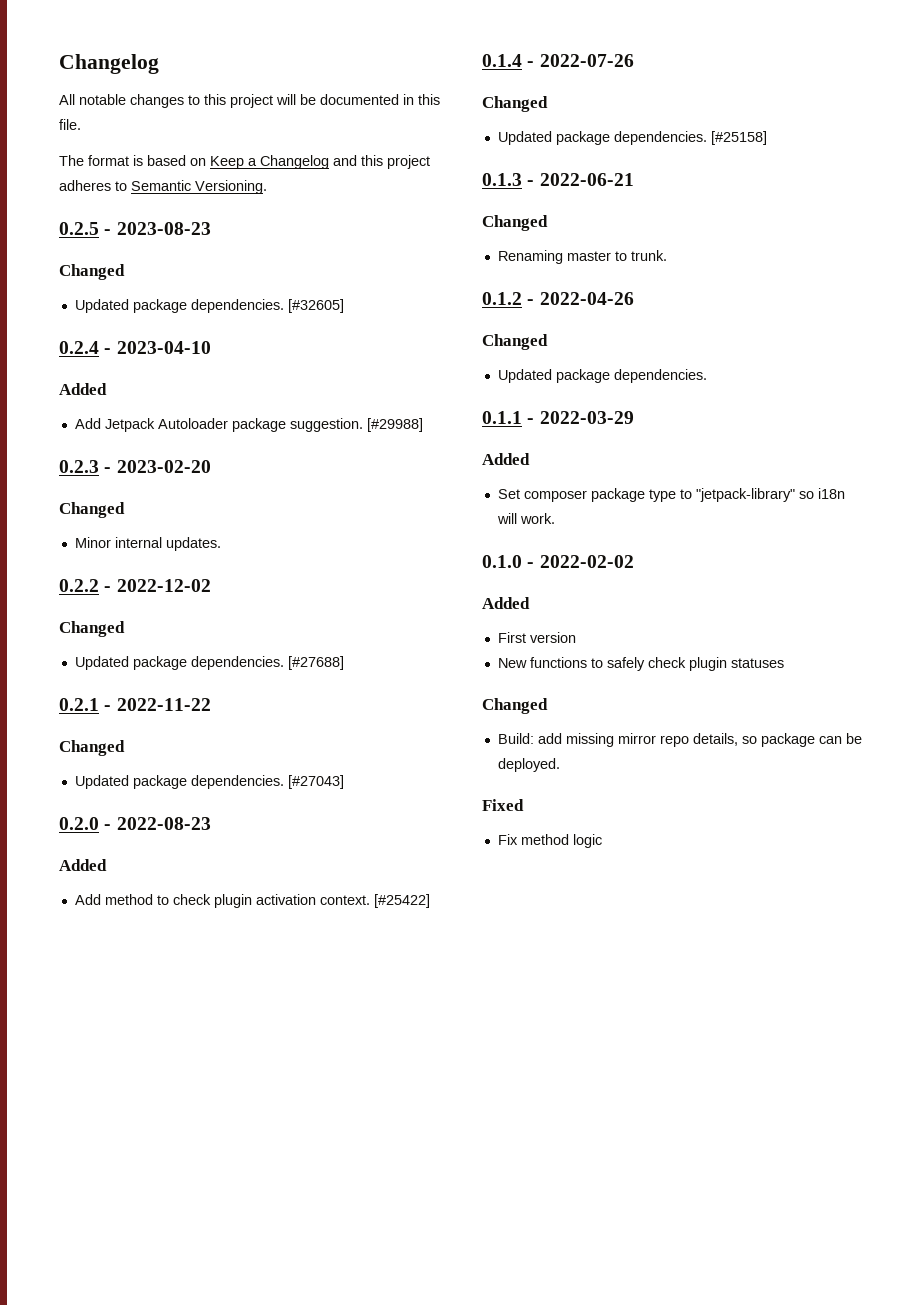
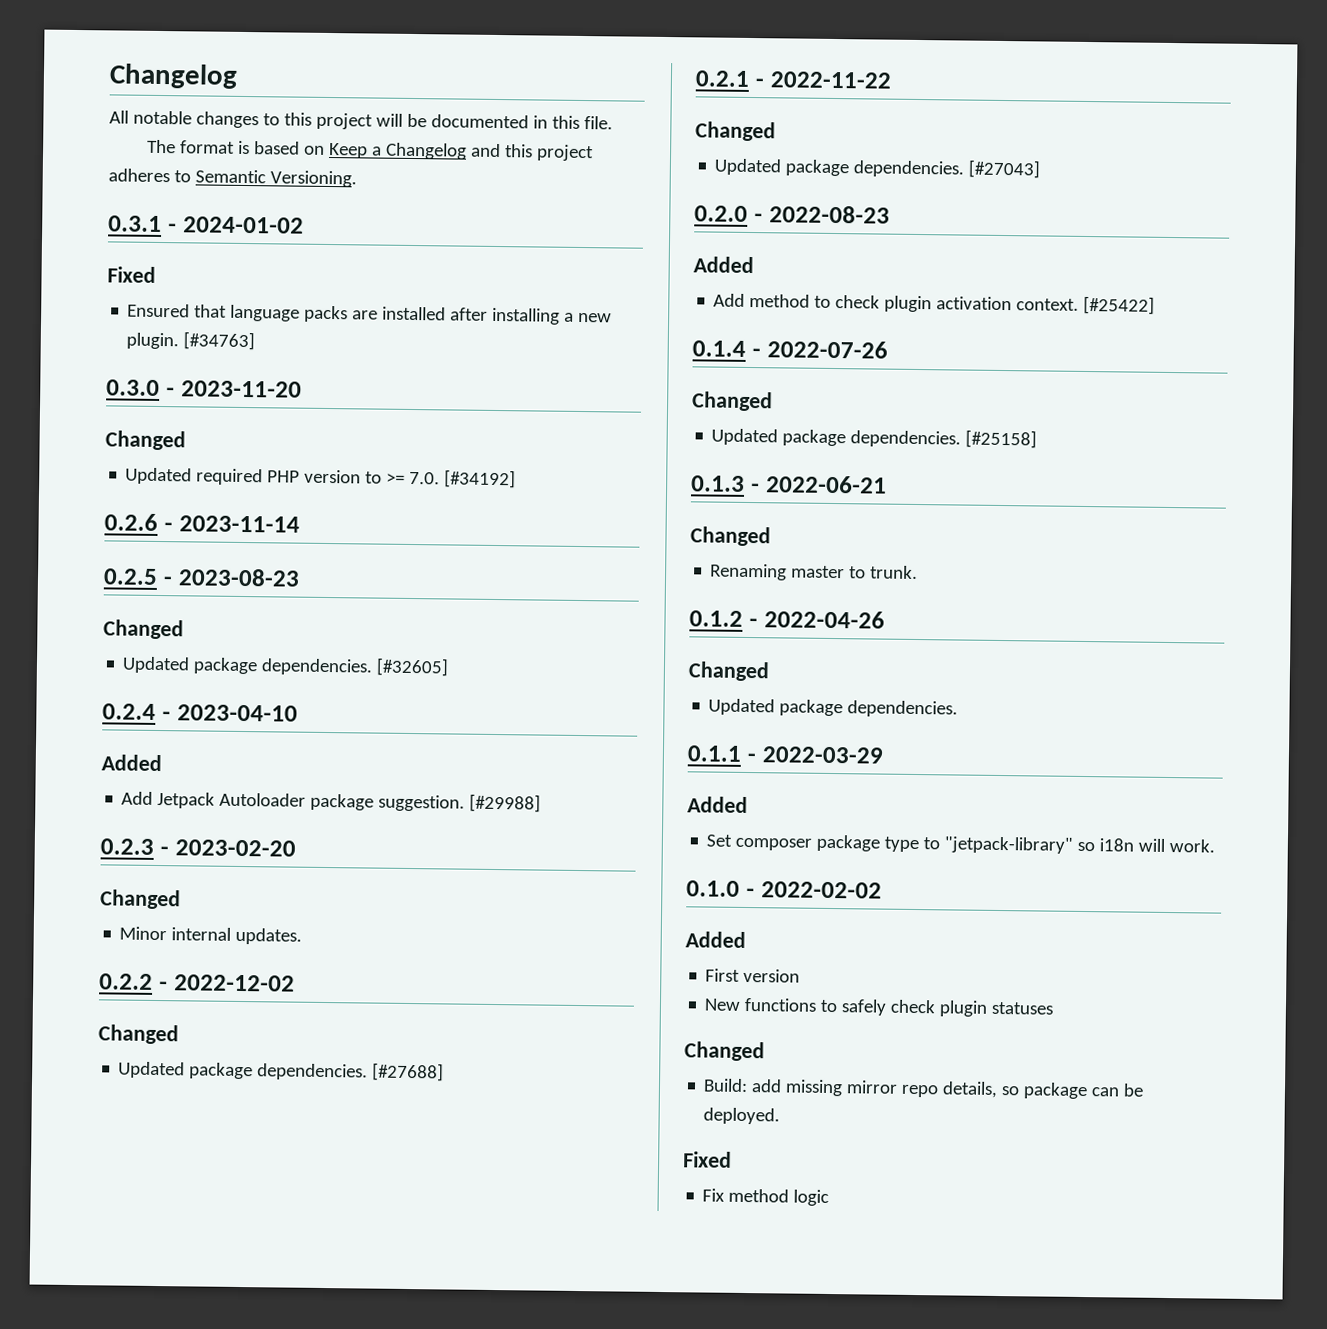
(267, 187) none -> [108,215,304,234] [107,266,156,283] [127,303,613,325] [126,331,256,351] [106,379,302,398] [105,430,186,451] [125,467,517,489] [104,513,300,533] // 0.3.1 - 2024-01-02 // Fixed // Ensured that language packs are installed after installing a new plugin. [#34763] // 0.3.0 - 2023-11-20 // Changed // Updated required PHP version to >= 7.0. [#34192] // 0.2.6 - 2023-11-14

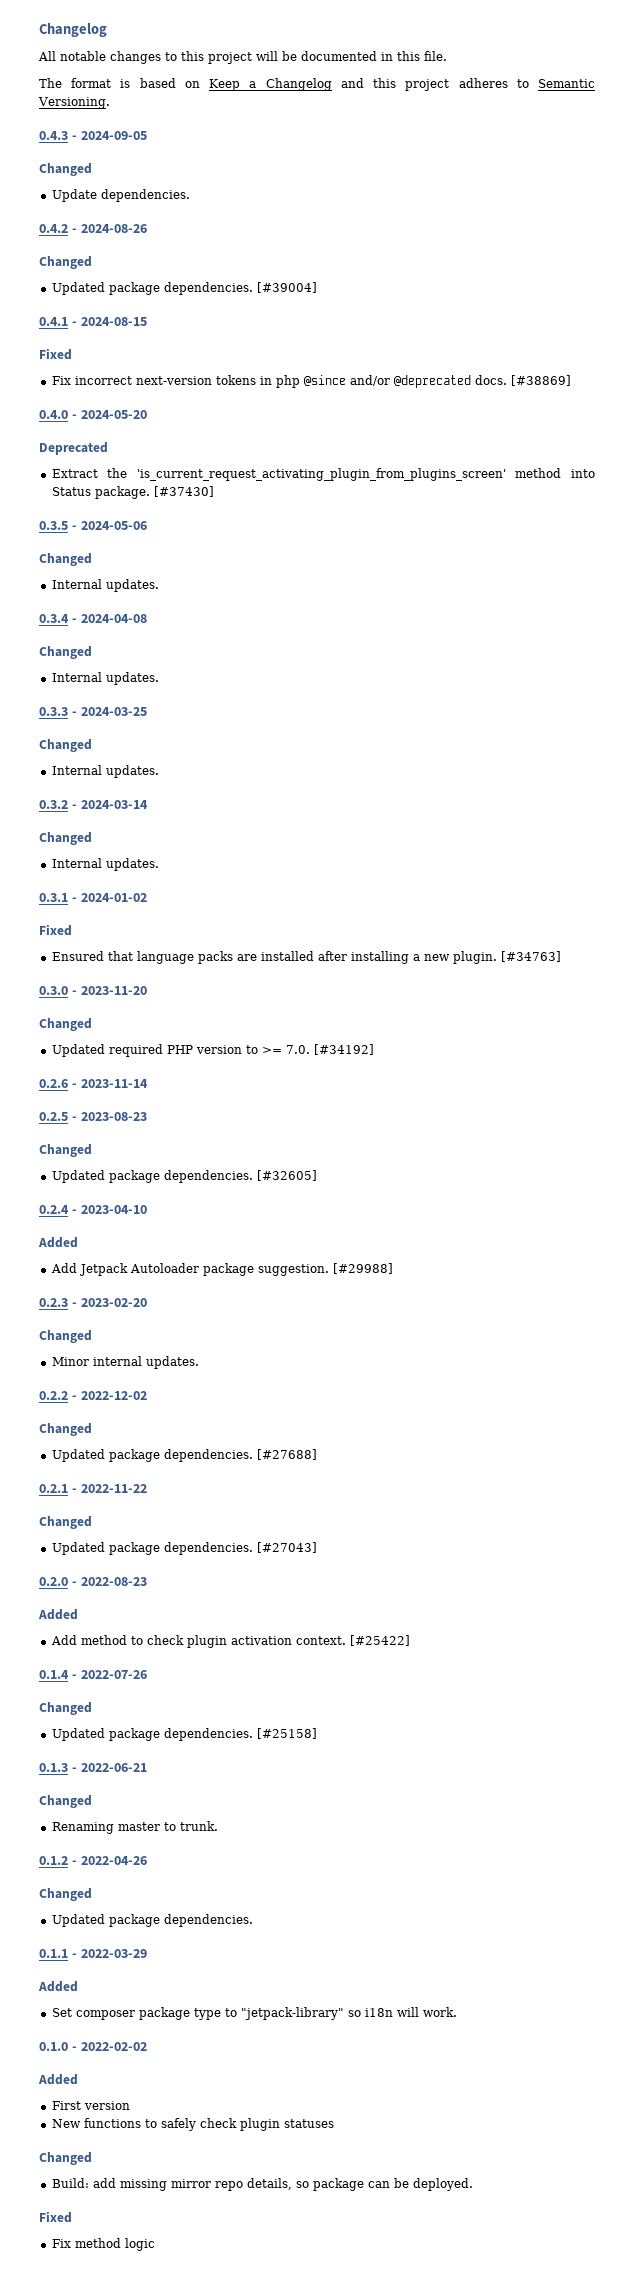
(357, 179) none -> [39,131,147,140] [39,163,92,176] [51,189,190,202] [39,224,147,233] [39,256,92,269] [51,282,317,295] [39,317,147,326] [39,348,72,360] [51,375,571,388] [39,410,147,419] [39,442,108,455] [51,468,595,481] [51,486,214,499] [39,521,147,530] [39,553,92,566] [51,579,159,592] [39,614,147,623] [39,646,92,659] [51,672,159,685] [39,707,147,716] [39,739,92,752] [51,765,159,778] [39,800,148,809] [39,832,92,845] [51,858,159,871] // 0.4.3 - 2024-09-05 // Changed // Update dependencies. // 0.4.2 - 2024-08-26 // Changed // Updated package dependencies. [#39004] // 0.4.1 - 2024-08-15 // Fixed // Fix incorrect next-version tokens in php @since and/or @deprecated docs. [#38869] // 0.4.0 - 2024-05-20 // Deprecated // Extract the 'is_current_request_activating_plugin_from_plugins_screen' method into Status package. [#37430] // 0.3.5 - 2024-05-06 // Changed // Internal updates. // 0.3.4 - 2024-04-08 // Changed // Internal updates. // 0.3.3 - 2024-03-25 // Changed // Internal updates. // 0.3.2 - 2024-03-14 // Changed // Internal updates.

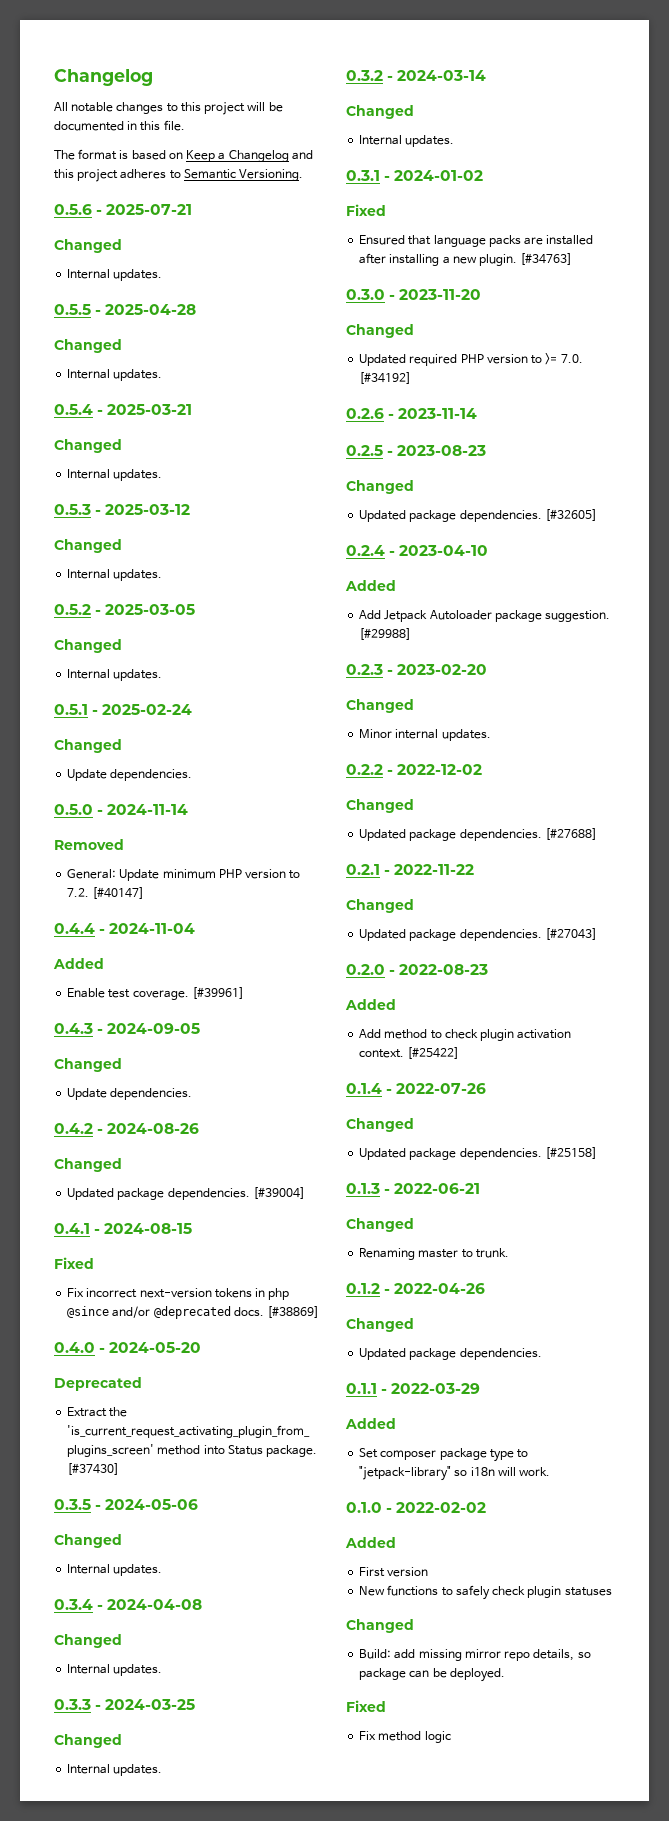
(110, 103) none -> [54,204,193,215] [54,239,122,253] [67,269,163,281] [54,304,197,315] [54,339,122,353] [67,369,163,381] [54,404,193,415] [54,439,122,453] [67,469,163,481] [54,504,191,515] [54,539,122,553] [67,569,163,581] [54,604,196,615] [54,639,122,653] [67,669,163,681] [54,704,193,715] [54,739,122,753] [67,769,193,781] [54,804,189,815] [54,839,124,850] [67,869,301,881] [67,887,145,899] [54,923,196,934] [53,958,104,969] [67,987,244,1000] // 0.5.6 - 2025-07-21 // Changed // Internal updates. // 0.5.5 - 2025-04-28 // Changed // Internal updates. // 0.5.4 - 2025-03-21 // Changed // Internal updates. // 0.5.3 - 2025-03-12 // Changed // Internal updates. // 0.5.2 - 2025-03-05 // Changed // Internal updates. // 0.5.1 - 2025-02-24 // Changed // Update dependencies. // 0.5.0 - 2024-11-14 // Removed // General: Update minimum PHP version to 7.2. [#40147] // 0.4.4 - 2024-11-04 // Added // Enable test coverage. [#39961]

